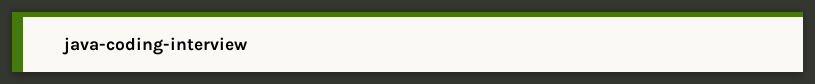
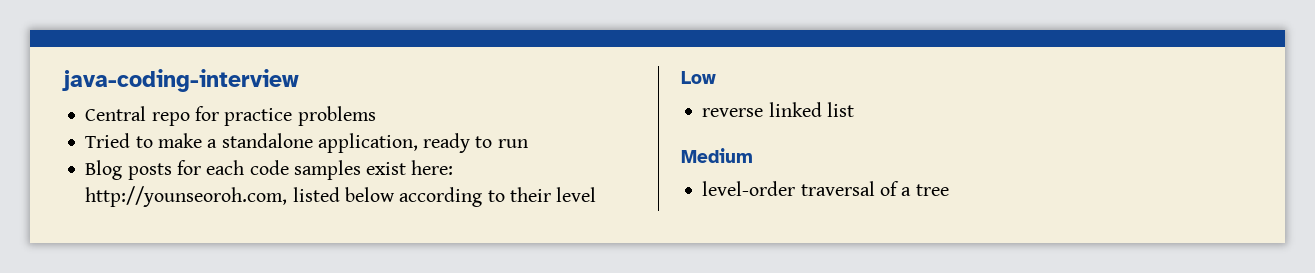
(247, 46) none -> [85,106,376,126] [85,133,528,153] [85,160,454,180] [85,186,597,207] [681,71,716,84] [702,102,854,117] [681,148,753,163] [702,181,949,196] // Central repo for practice problems // Tried to make a standalone application, ready to run // Blog posts for each code samples exist here: http://younseoroh.com, listed below according to their level // Low // reverse linked list // Medium // level-order traversal of a tree

